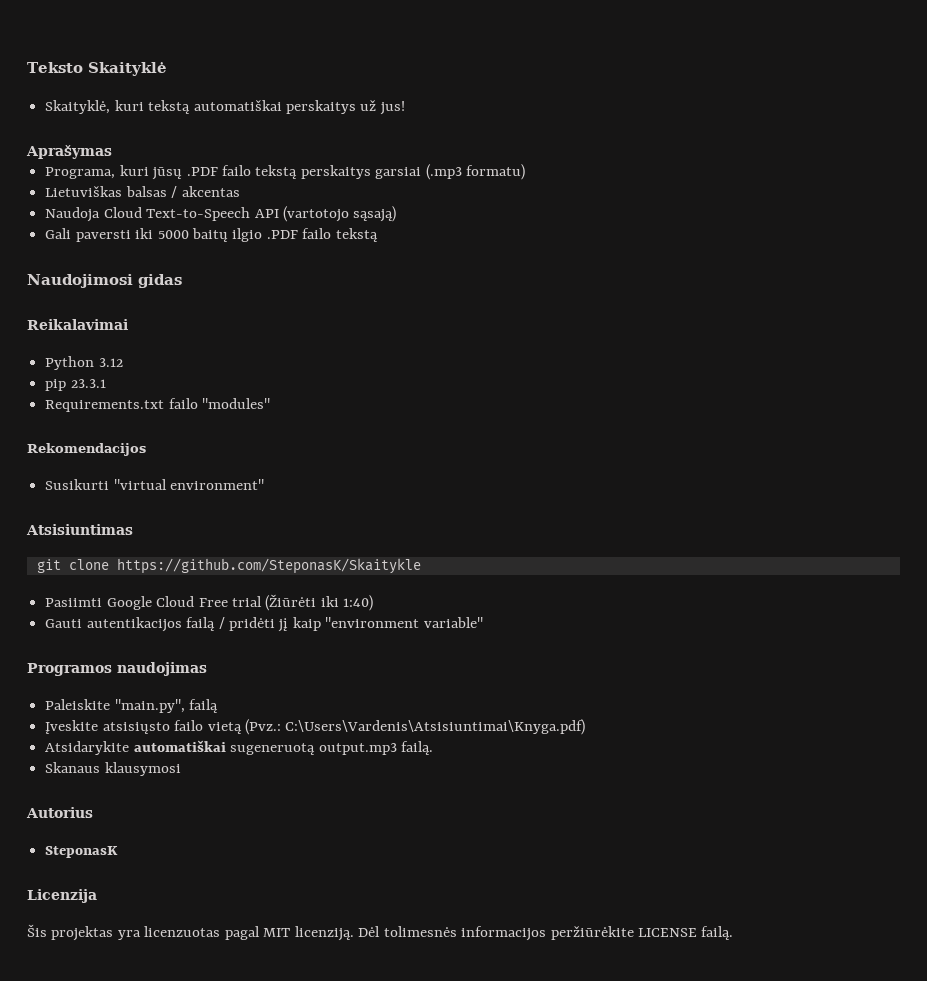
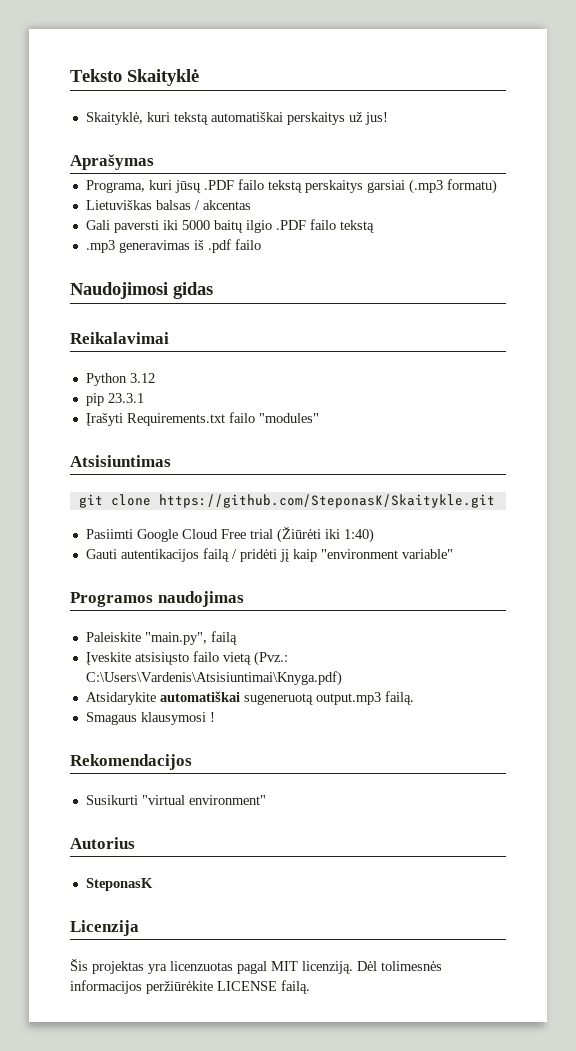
[45,206,397,222] // Naudoja Cloud Text-to-Speech API (vartotojo sąsają) -> (251, 205) none
(378, 235) none -> [85,239,261,253] // .mp3 generavimas iš .pdf failo
(106, 383) none -> [85,413,123,426] Įrašyti
[27,443,146,456] [45,479,265,490] // Rekomendacijos // Susikurti "virtual environment" -> (319, 418) none
[116,558,421,574] https://github.com/SteponasK/Skaitykle -> [158,494,495,508] https://github.com/SteponasK/Skaitykle.git
[45,762,101,773] Skanaus -> [85,712,137,725] Smagaus
(181, 769) none -> [209,712,215,722] [70,754,192,770] [85,795,266,805] ! // Rekomendacijos // Susikurti "virtual environment"

